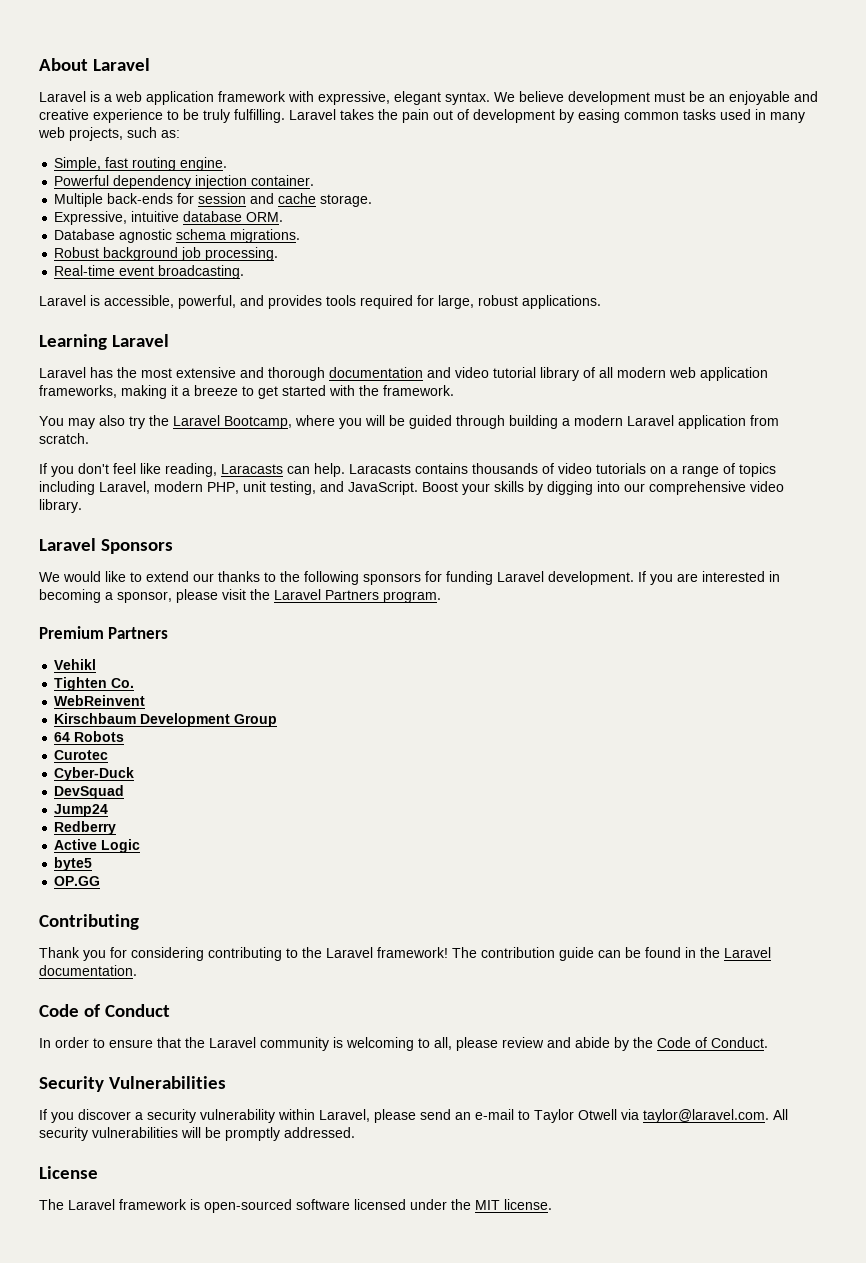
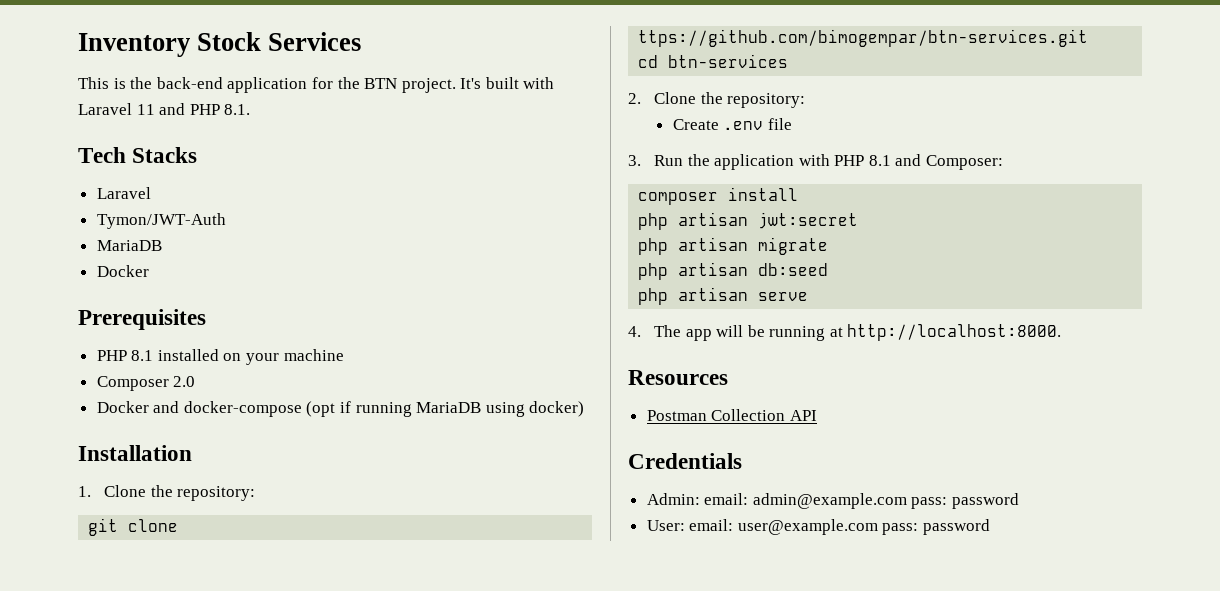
[39,58,150,71] [39,91,818,105] [39,109,805,123] [38,127,180,141] [54,157,228,171] [54,175,315,189] [54,193,373,207] [54,211,284,225] [54,229,301,243] [54,247,279,261] [54,265,245,279] [39,295,601,309] [39,334,169,350] [39,367,768,381] [39,385,454,399] [39,415,779,429] [39,433,89,444] [39,463,776,477] [39,481,784,495] [39,499,82,513] [39,538,173,554] [39,571,780,585] [39,589,441,603] [39,626,169,639] [54,659,97,670] [54,677,135,691] [54,695,146,706] [54,713,278,727] [54,731,125,742] [54,750,109,760] [54,767,135,781] [54,785,125,799] [54,804,109,817] [54,821,117,835] [54,839,141,853] [54,857,93,871] [54,876,101,886] [39,914,139,930] [39,947,771,961] [39,965,137,976] [39,1004,170,1017] [39,1037,768,1051] [39,1076,226,1092] [39,1109,788,1123] [39,1127,355,1141] [39,1166,98,1179] [39,1199,552,1213] About Laravel // Laravel is a web application framework with expressive, elegant syntax. We believe development must be an enjoyable and creative experience to be truly fulfilling. Laravel takes the pain out of development by easing common tasks used in many web projects, such as: // Simple, fast routing engine. // Powerful dependency injection container. // Multiple back-ends for session and cache storage. // Expressive, intuitive database ORM. // Database agnostic schema migrations. // Robust background job processing. // Real-time event broadcasting. // Laravel is accessible, powerful, and provides tools required for large, robust applications. // Learning Laravel // Laravel has the most extensive and thorough documentation and video tutorial library of all modern web application frameworks, making it a breeze to get started with the framework. // You may also try the Laravel Bootcamp, where you will be guided through building a modern Laravel application from scratch. // If you don't feel like reading, Laracasts can help. Laracasts contains thousands of video tutorials on a range of topics including Laravel, modern PHP, unit testing, and JavaScript. Boost your skills by digging into our comprehensive video library. // Laravel Sponsors // We would like to extend our thanks to the following sponsors for funding Laravel development. If you are interested in becoming a sponsor, please visit the Laravel Partners program. // Premium Partners // Vehikl // Tighten Co. // WebReinvent // Kirschbaum Development Group // 64 Robots // Curotec // Cyber-Duck // DevSquad // Jump24 // Redberry // Active Logic // byte5 // OP.GG // Contributing // Thank you for considering contributing to the Laravel framework! The contribution guide can be found in the Laravel documentation. // Code of Conduct // In order to ensure that the Laravel community is welcoming to all, please review and abide by the Code of Conduct. // Security Vulnerabilities // If you discover a security vulnerability within Laravel, please send an e-mail to Taylor Otwell via taylor@laravel.com. All security vulnerabilities will be promptly addressed. // License // The Laravel framework is open-sourced software licensed under the MIT license. -> [78,32,362,57] [78,77,555,93] [78,103,251,115] [78,147,198,163] [96,187,151,199] [96,213,226,229] [96,240,162,251] [96,265,149,277] [78,309,206,330] [96,349,344,365] [96,376,196,391] [96,401,585,417] [78,445,192,461] [78,485,256,501] [88,518,179,536] [638,29,1089,47] [638,54,789,68] [628,92,806,108] [672,118,792,130] [628,154,1004,170] [638,187,799,205] [638,212,859,230] [638,237,829,255] [638,262,829,280] [638,287,809,305] [628,324,1062,341] [628,370,728,385] [646,409,817,421] [628,453,742,469] [646,493,1020,509] [646,519,991,535] Inventory Stock Services // This is the back-end application for the BTN project. It's built with Laravel 11 and PHP 8.1. // Tech Stacks // Laravel // Tymon/JWT-Auth // MariaDB // Docker // Prerequisites // PHP 8.1 installed on your machine // Composer 2.0 // Docker and docker-compose (opt if running MariaDB using docker) // Installation // 1. Clone the repository: // git clone ttps://github.com/bimogempar/btn-services.git // cd btn-services // 2. Clone the repository: // Create .env file // 3. Run the application with PHP 8.1 and Composer: // composer install // php artisan jwt:secret // php artisan migrate // php artisan db:seed // php artisan serve // 4. The app will be running at http://localhost:8000. // Resources // Postman Collection API // Credentials // Admin: email: admin@example.com pass: password // User: email: user@example.com pass: password

